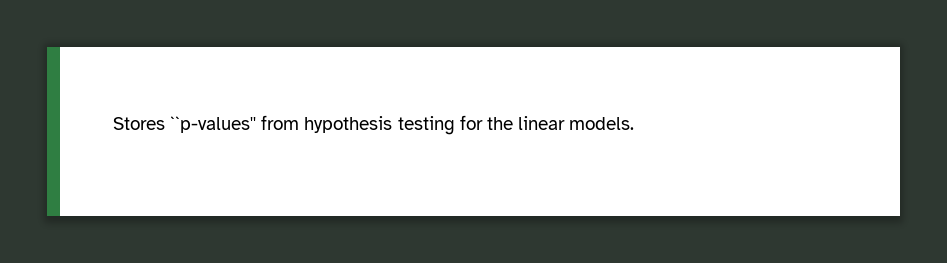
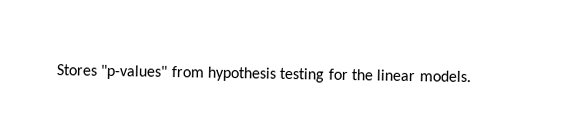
[170,116,257,133] ``p-values'' -> [100,64,169,80] "p-values"

